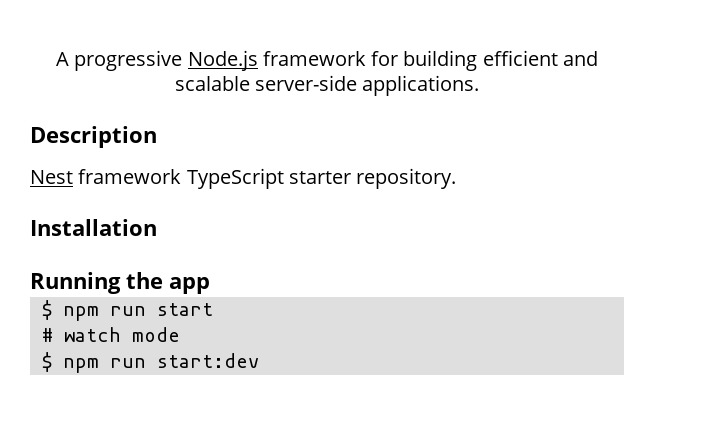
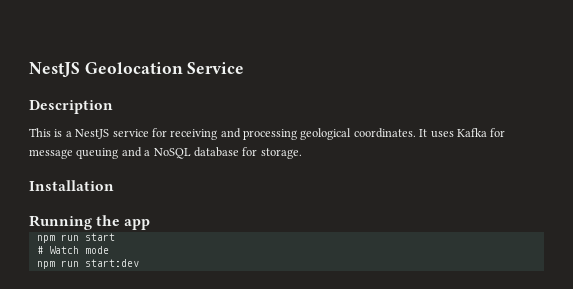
[56,50,598,71] [174,75,480,96] [30,126,157,148] [30,168,457,189] A progressive Node.js framework for building efficient and scalable server-side applications. // Description // Nest framework TypeScript starter repository. -> [29,62,245,78] [29,100,113,114] [29,128,506,140] [29,147,302,159] NestJS Geolocation Service // Description // This is a NestJS service for receiving and processing geological coordinates. It uses Kafka for message queuing and a NoSQL database for storage.
[41,300,52,320] $ -> (151, 224) none
[63,327,121,342] watch -> [48,246,79,254] Watch
[41,352,52,372] $ -> (109, 250) none

